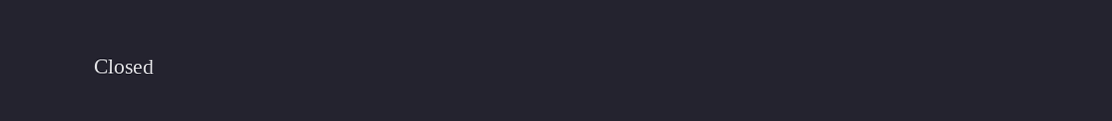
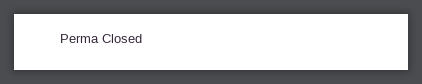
(93, 66) none -> [60,34,99,43] Perma

